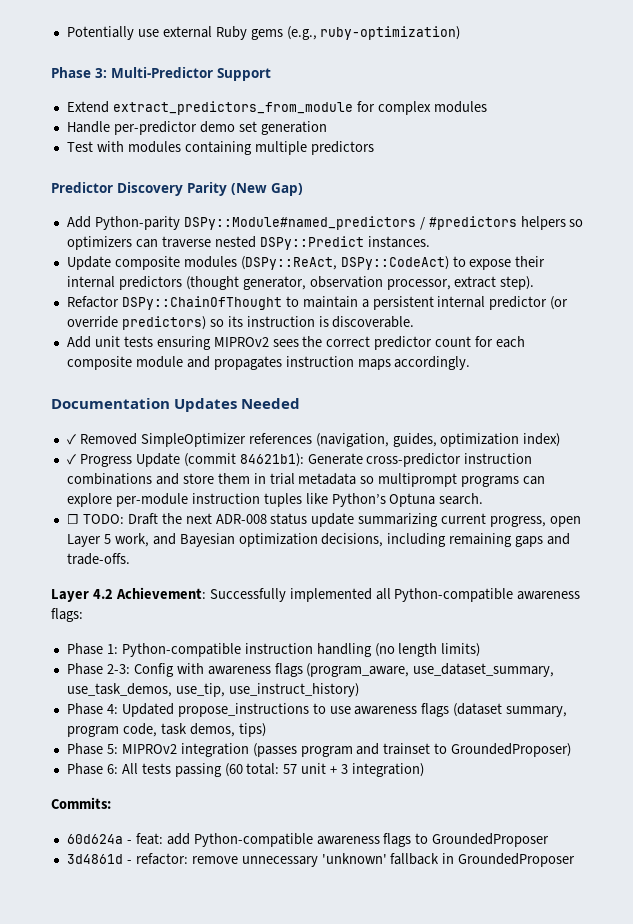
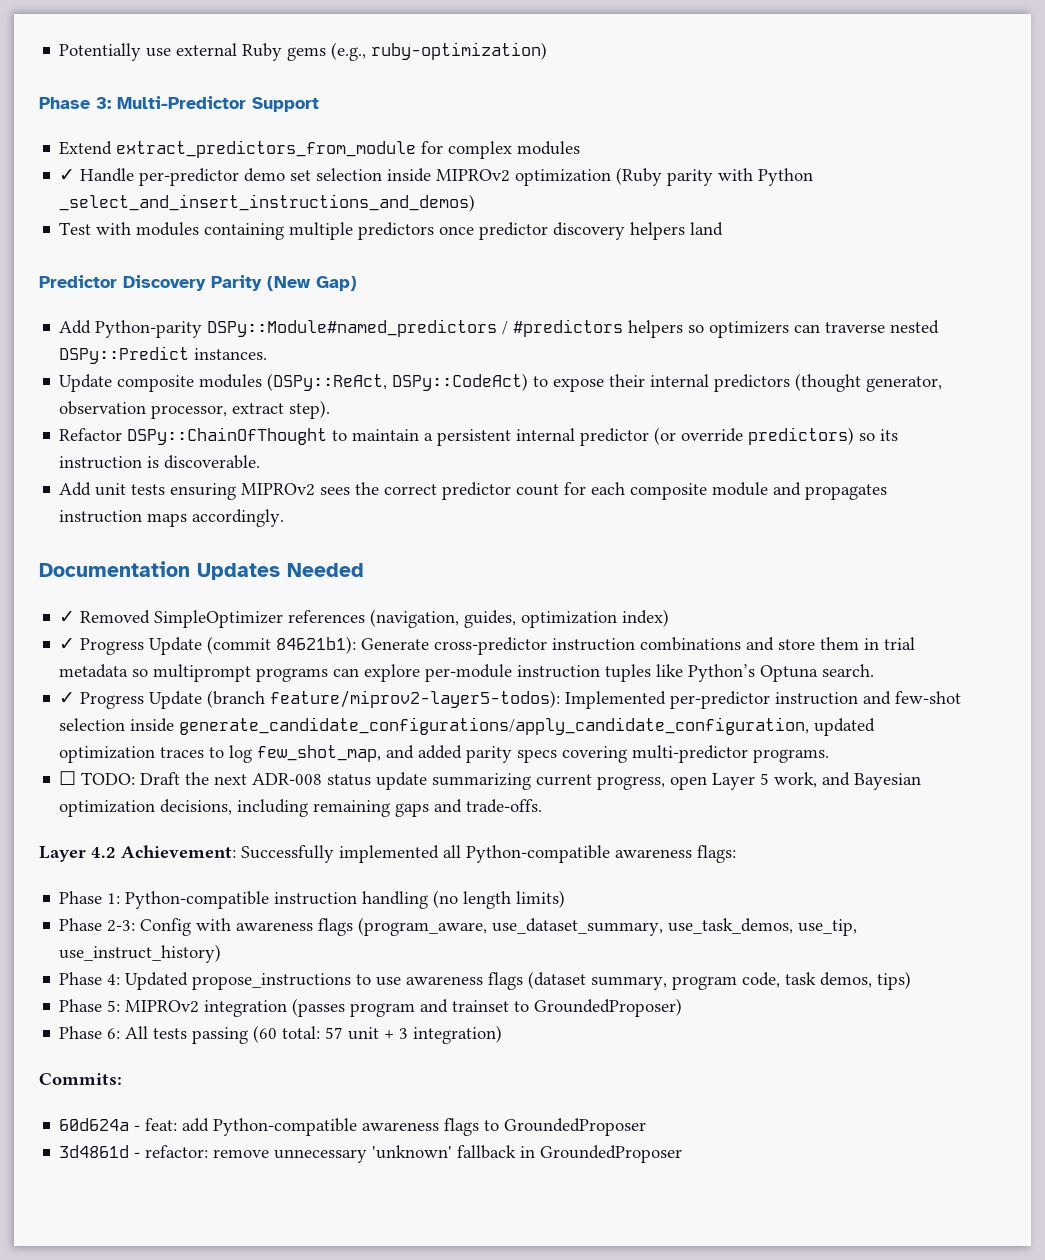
(487, 107) none -> [59,169,76,181] ✓
[260,121,327,135] generation -> [316,167,814,186] [59,194,476,212] selection inside MIPROv2 optimization (Ruby parity with Python _select_and_insert_instructions_and_demos)
(374, 148) none -> [439,222,724,240] once predictor discovery helpers land
(484, 499) none -> [59,690,962,709] [59,717,876,736] [59,745,830,763] // ✓ Progress Update (branch feature/miprov2-layer5-todos): Implemented per-predictor instruction and few-shot selection inside generate_candidate_configurations/apply_candidate_configuration, updated optimization traces to log few_shot_map, and added parity specs covering multi-predictor programs.

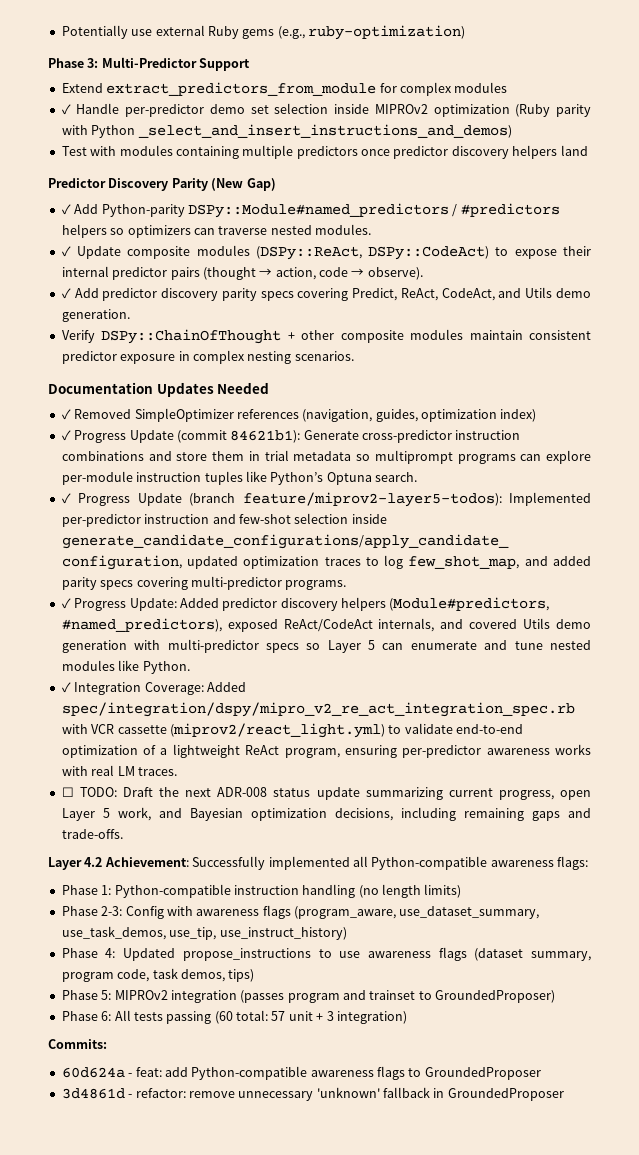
(357, 283) none -> [61,204,71,215] ✓
[59,346,268,364] DSPy::Predict instances. // -> [315,224,371,235] [61,246,71,257] modules. // ✓
[714,373,943,392] [59,400,331,419] [59,427,899,446] [59,455,261,469] [59,482,888,500] [59,509,285,527] predictors (thought generator, observation processor, extract step). // Refactor DSPy::ChainOfThought to maintain a persistent internal predictor (or override predictors) so its instruction is discoverable. // Add unit tests ensuring MIPROv2 sees the correct predictor count for each composite module and propagates instruction maps accordingly. -> [112,267,423,280] [61,287,591,301] [61,309,130,322] [61,329,591,344] [61,350,354,364] predictor pairs (thought → action, code → observe). // ✓ Add predictor discovery parity specs covering Predict, ReAct, CodeAct, and Utils demo generation. // Verify DSPy::ChainOfThought + other composite modules maintain consistent predictor exposure in complex nesting scenarios.
(830, 756) none -> [61,597,550,611] [61,618,592,632] [61,639,591,653] [61,660,190,674] [61,682,246,695] [61,702,575,717] [61,723,523,738] [61,744,591,758] [61,765,177,776] // ✓ Progress Update: Added predictor discovery helpers (Module#predictors, #named_predictors), exposed ReAct/CodeAct internals, and covered Utils demo generation with multi-predictor specs so Layer 5 can enumerate and tune nested modules like Python. // ✓ Integration Coverage: Added spec/integration/dspy/mipro_v2_re_act_integration_spec.rb with VCR cassette (miprov2/react_light.yml) to validate end-to-end optimization of a lightweight ReAct program, ensuring per-predictor awareness works with real LM traces.

